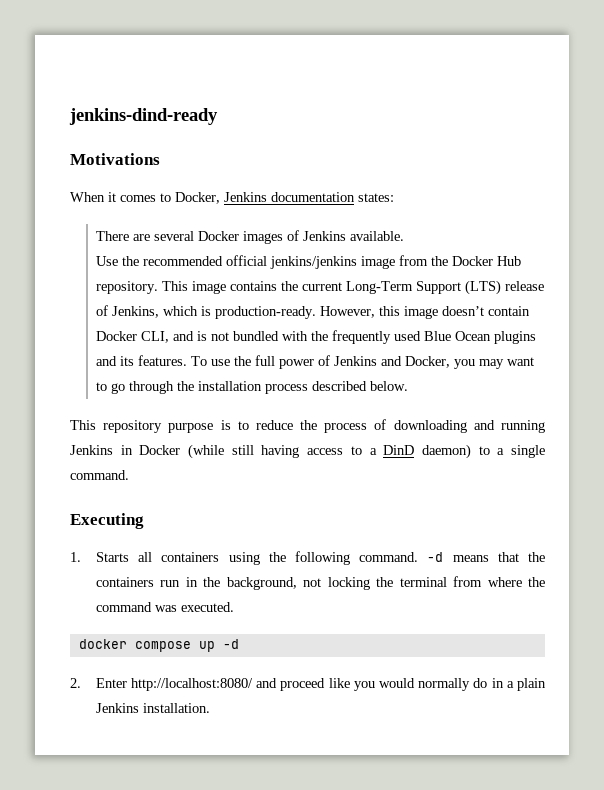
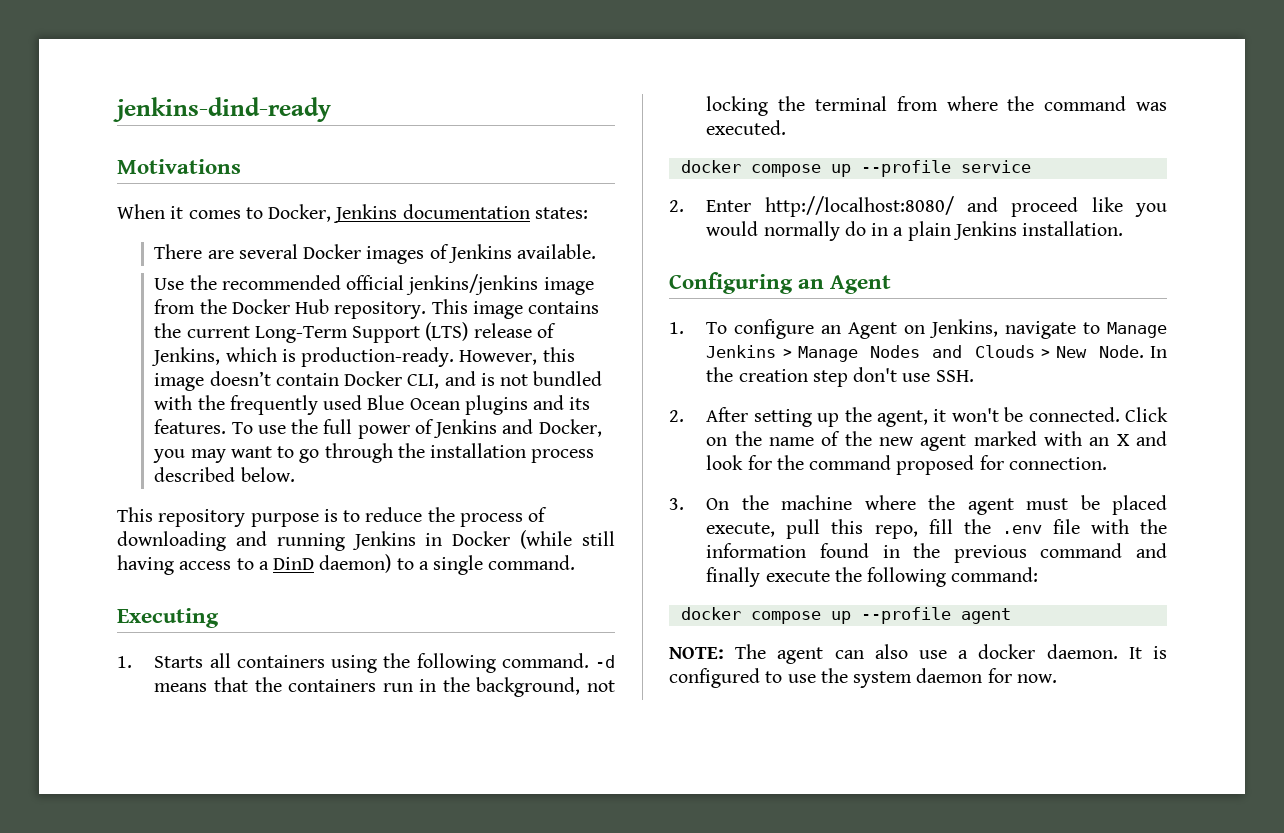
[222,639,239,649] -d -> [860,160,1031,177] --profile service
(210, 708) none -> [669,272,892,294] [669,319,1167,339] [706,345,1167,362] [706,367,974,387] [669,407,1168,427] [706,431,1167,451] [706,455,1107,475] [669,495,1167,515] [706,519,1167,539] [706,543,1167,563] [706,567,1039,587] [680,607,1011,624] [669,644,1167,664] [669,668,1057,688] // Configuring an Agent // 1. To configure an Agent on Jenkins, navigate to Manage Jenkins > Manage Nodes and Clouds > New Node. In the creation step don't use SSH. // 2. After setting up the agent, it won't be connected. Click on the name of the new agent marked with an X and look for the command proposed for connection. // 3. On the machine where the agent must be placed execute, pull this repo, fill the .env file with the information found in the previous command and finally execute the following command: // docker compose up --profile agent // NOTE: The agent can also use a docker daemon. It is configured to use the system daemon for now.

